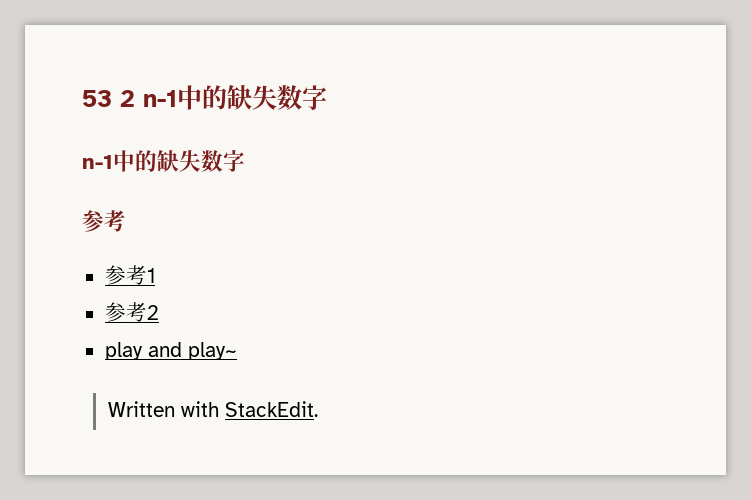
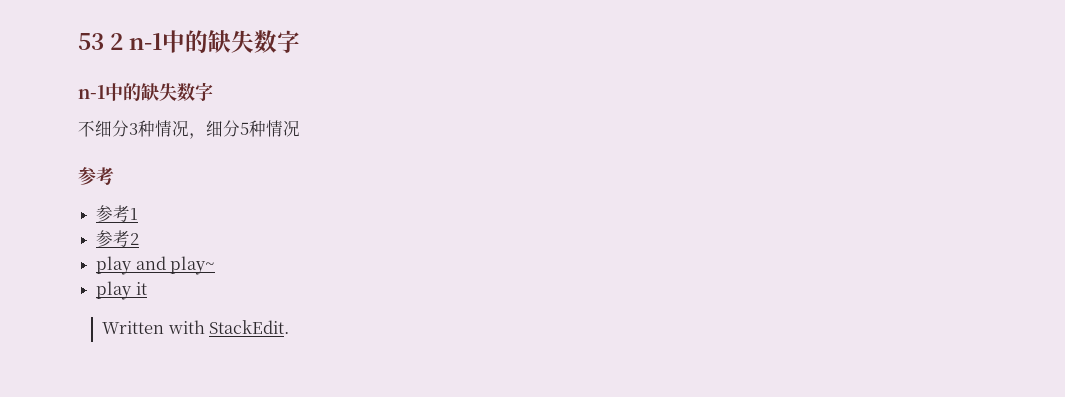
(245, 161) none -> [78,120,300,139] // 不细分3种情况，细分5种情况
(237, 351) none -> [96,281,147,300] // play it

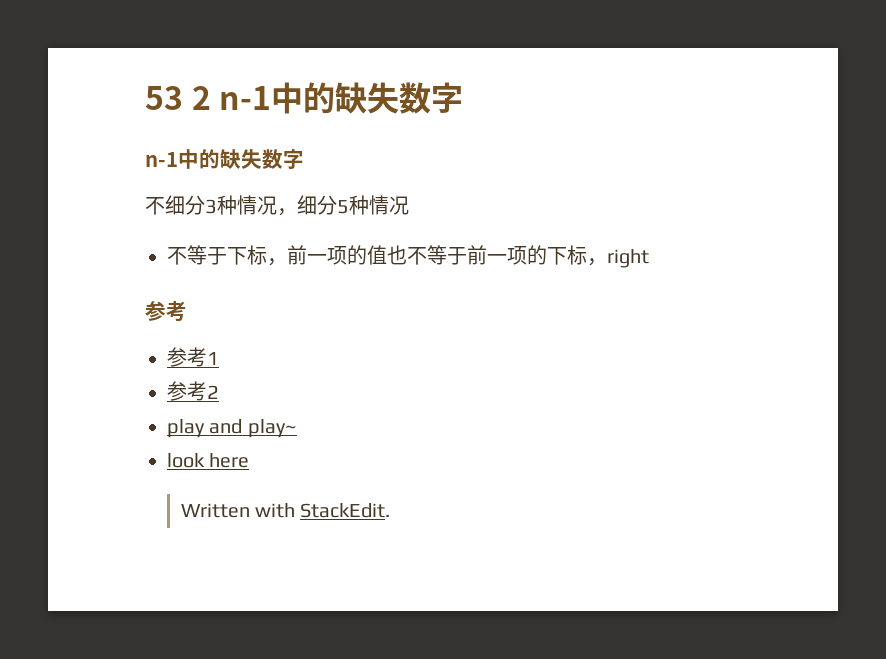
(300, 128) none -> [167,245,649,268] // 不等于下标，前一项的值也不等于前一项的下标，right
[96,281,147,300] play it -> [167,453,250,468] look here

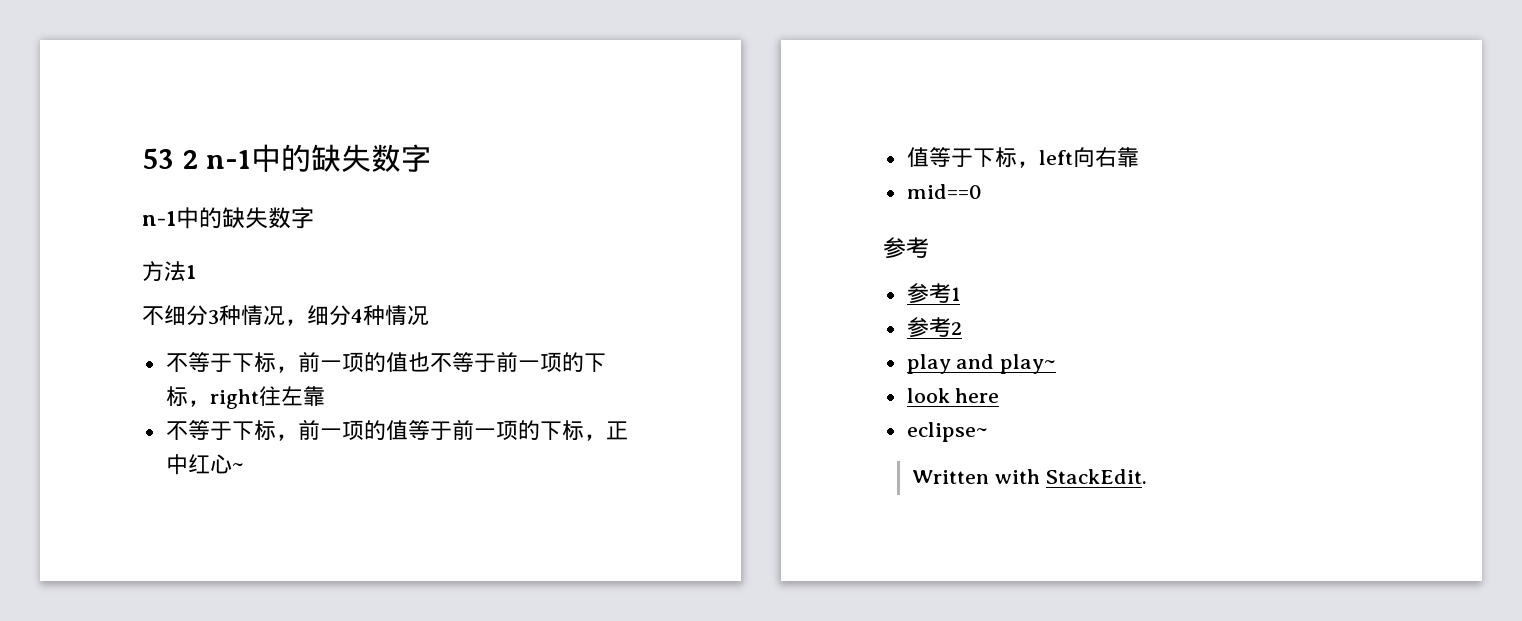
(304, 159) none -> [142,261,196,281] // 方法1
[337,200,349,214] 5 -> [351,309,363,323] 4
(649, 258) none -> [258,386,325,406] [165,419,628,441] [165,454,244,475] [906,147,1139,168] [906,184,982,199] 往左靠 // 不等于下标，前一项的值等于前一项的下标，正中红心~ // 值等于下标，left向右靠 // mid==0
(250, 460) none -> [906,422,988,442] // eclipse~

